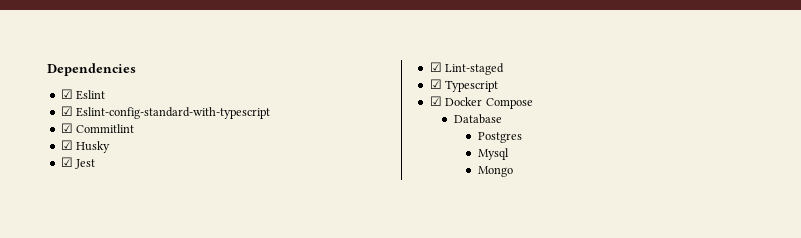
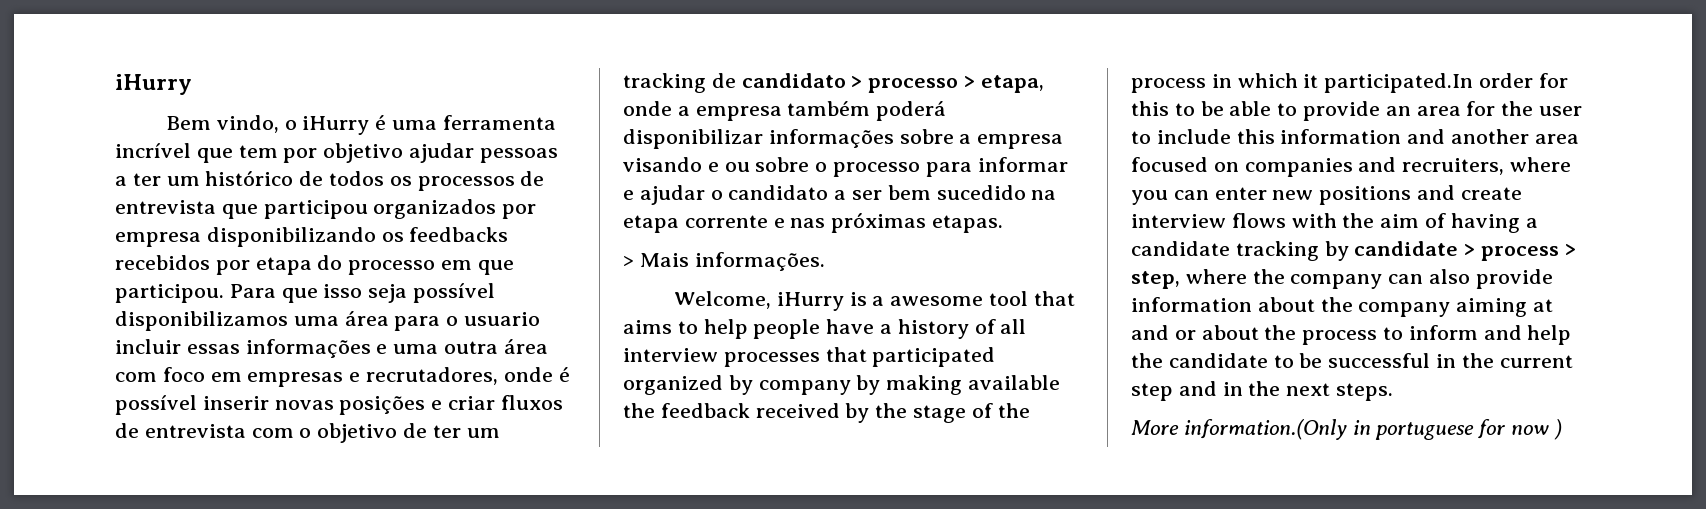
[47,63,136,76] [60,89,106,100] [60,106,271,119] [60,123,135,133] [60,140,111,153] [60,157,96,169] [429,62,505,75] [429,79,499,92] [429,96,533,109] [453,114,502,124] [477,132,522,143] [477,148,509,160] [477,166,513,177] Dependencies // ☑ Eslint // ☑ Eslint-config-standard-with-typescript // ☑ Commitlint // ☑ Husky // ☑ Jest // ☑ Lint-staged // ☑ Typescript // ☑ Docker Compose // Database // Postgres // Mysql // Mongo -> [115,74,192,95] [166,115,556,135] [115,143,558,163] [115,170,545,191] [115,199,537,219] [115,227,509,247] [115,255,514,275] [115,283,496,303] [115,311,541,331] [115,339,548,358] [115,367,570,387] [115,395,563,415] [115,423,500,443] [623,73,1044,93] [623,101,947,121] [623,129,1064,149] [623,157,1068,177] [623,185,1057,205] [623,212,1004,233] [623,252,825,271] [674,291,1075,311] [623,319,1027,339] [623,347,996,367] [623,375,1061,395] [623,403,1030,423] [1131,73,1568,93] [1131,101,1583,121] [1131,129,1579,144] [1131,157,1572,177] [1131,185,1522,205] [1131,213,1538,233] [1131,241,1576,261] [1131,269,1553,289] [1131,297,1554,317] [1131,325,1572,345] [1131,353,1573,368] [1131,381,1394,401] [1131,419,1562,440] iHurry // Bem vindo, o iHurry é uma ferramenta incrível que tem por objetivo ajudar pessoas a ter um histórico de todos os processos de entrevista que participou organizados por empresa disponibilizando os feedbacks recebidos por etapa do processo em que participou. Para que isso seja possível disponibilizamos uma área para o usuario incluir essas informações e uma outra área com foco em empresas e recrutadores, onde é possível inserir novas posições e criar fluxos de entrevista com o objetivo de ter um tracking de candidato > processo > etapa, onde a empresa também poderá disponibilizar informações sobre a empresa visando e ou sobre o processo para informar e ajudar o candidato a ser bem sucedido na etapa corrente e nas próximas etapas. // > Mais informações. // Welcome, iHurry is a awesome tool that aims to help people have a history of all interview processes that participated organized by company by making available the feedback received by the stage of the process in which it participated.In order for this to be able to provide an area for the user to include this information and another area focused on companies and recruiters, where you can enter new positions and create interview flows with the aim of having a candidate tracking by candidate > process > step, where the company can also provide information about the company aiming at and or about the process to inform and help the candidate to be successful in the current step and in the next steps. // More information.(Only in portuguese for now )

